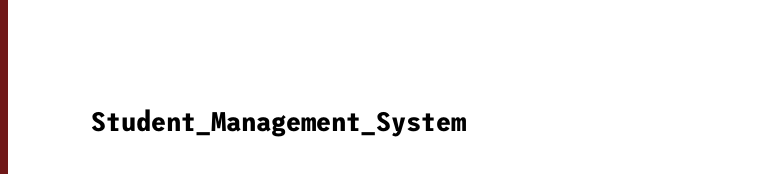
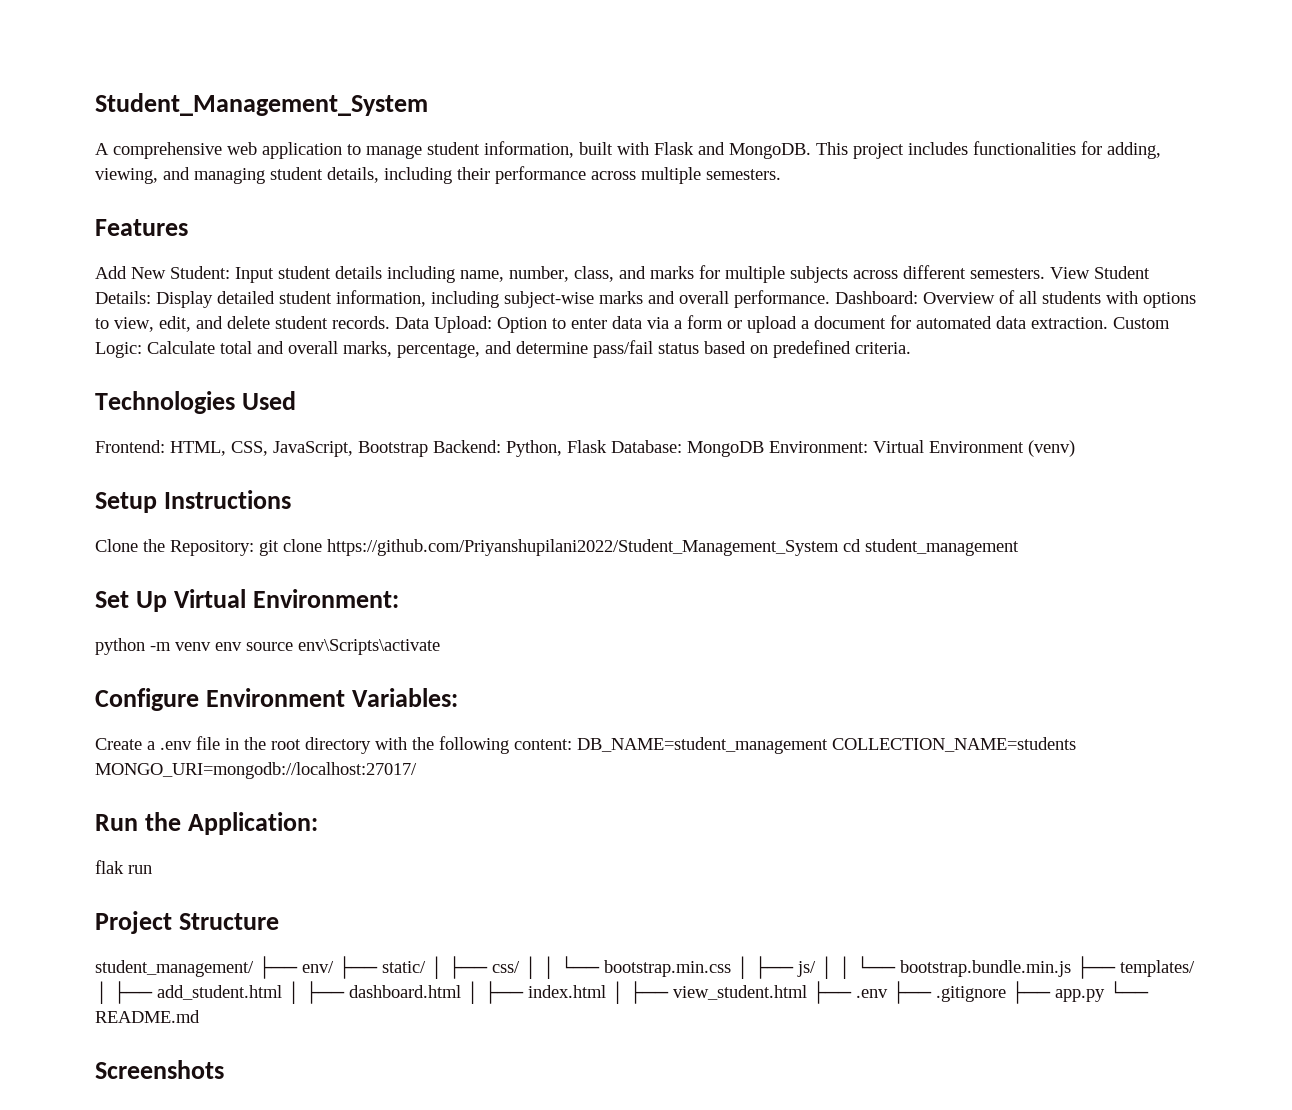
(466, 123) none -> [95,141,1161,159] [95,166,781,184] [95,219,188,236] [95,265,1150,283] [95,290,1196,308] [95,315,1170,333] [95,340,911,358] [95,391,297,414] [95,440,1075,457] [95,490,292,513] [95,539,1019,556] [95,589,400,612] [95,638,440,655] [95,688,459,711] [95,736,1076,754] [95,762,417,779] [95,812,319,835] [95,860,152,874] [95,911,280,934] [95,956,1195,979] [95,981,1149,1004] [95,1010,200,1023] [95,1060,224,1079] // A comprehensive web application to manage student information, built with Flask and MongoDB. This project includes functionalities for adding, viewing, and managing student details, including their performance across multiple semesters. // Features // Add New Student: Input student details including name, number, class, and marks for multiple subjects across different semesters. View Student Details: Display detailed student information, including subject-wise marks and overall performance. Dashboard: Overview of all students with options to view, edit, and delete student records. Data Upload: Option to enter data via a form or upload a document for automated data extraction. Custom Logic: Calculate total and overall marks, percentage, and determine pass/fail status based on predefined criteria. // Technologies Used // Frontend: HTML, CSS, JavaScript, Bootstrap Backend: Python, Flask Database: MongoDB Environment: Virtual Environment (venv) // Setup Instructions // Clone the Repository: git clone https://github.com/Priyanshupilani2022/Student_Management_System cd student_management // Set Up Virtual Environment: // python -m venv env source env\Scripts\activate // Configure Environment Variables: // Create a .env file in the root directory with the following content: DB_NAME=student_management COLLECTION_NAME=students MONGO_URI=mongodb://localhost:27017/ // Run the Application: // flak run // Project Structure // student_management/ ├── env/ ├── static/ │ ├── css/ │ │ └── bootstrap.min.css │ ├── js/ │ │ └── bootstrap.bundle.min.js ├── templates/ │ ├── add_student.html │ ├── dashboard.html │ ├── index.html │ ├── view_student.html ├── .env ├── .gitignore ├── app.py └── README.md // Screenshots

